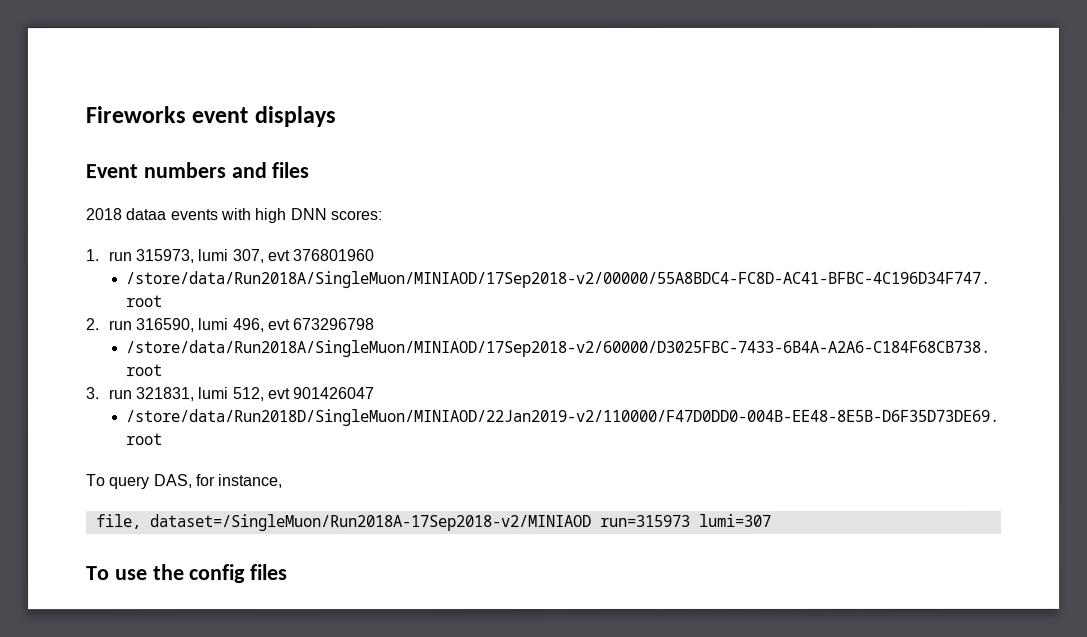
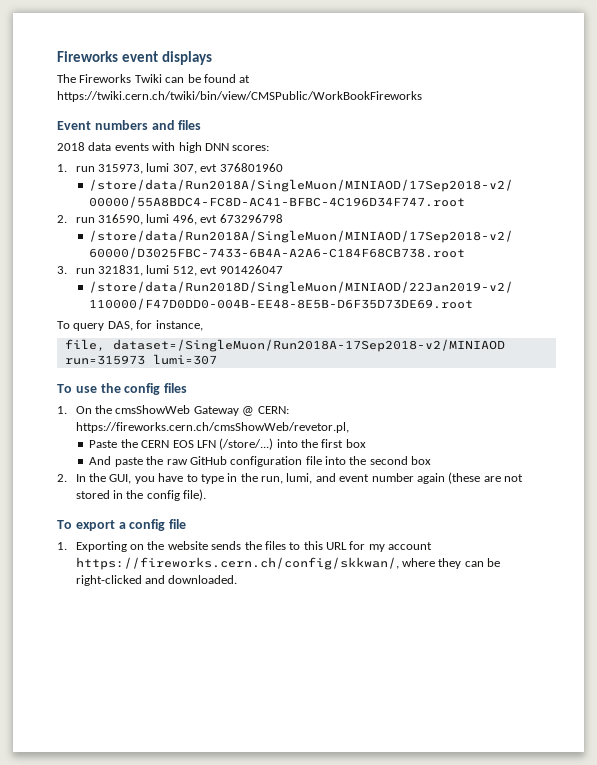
(336, 117) none -> [57,74,251,83] [57,91,422,102] // The Fireworks Twiki can be found at https://twiki.cern.ch/twiki/bin/view/CMSPublic/WorkBookFireworks
[125,208,167,221] dataa -> [88,142,112,151] data
(289, 572) none -> [57,405,289,416] [75,422,349,433] [89,438,366,450] [89,456,432,467] [57,472,524,484] [75,489,207,501] [57,519,187,531] [57,541,433,552] [75,557,501,570] [75,575,238,586] // 1. On the cmsShowWeb Gateway @ CERN: https://fireworks.cern.ch/cmsShowWeb/revetor.pl, // Paste the CERN EOS LFN (/store/...) into the first box // And paste the raw GitHub configuration file into the second box // 2. In the GUI, you have to type in the run, lumi, and event number again (these are not stored in the config file). // To export a config file // 1. Exporting on the website sends the files to this URL for my account https://fireworks.cern.ch/config/skkwan/, where they can be right-clicked and downloaded.

